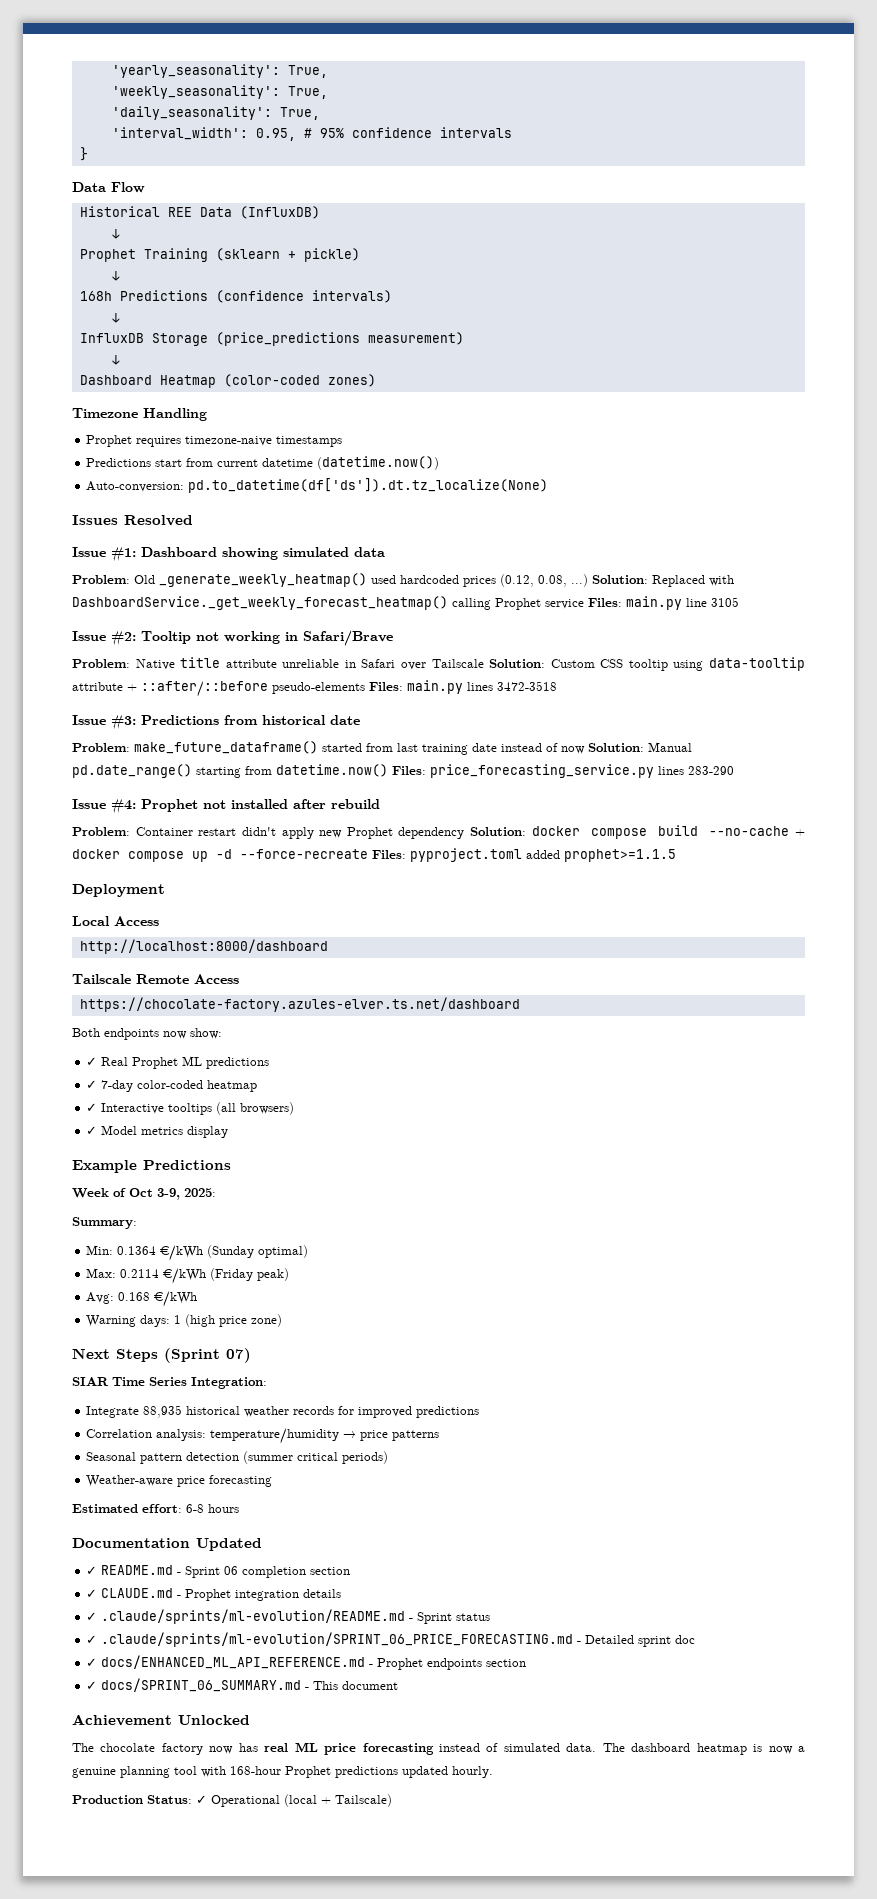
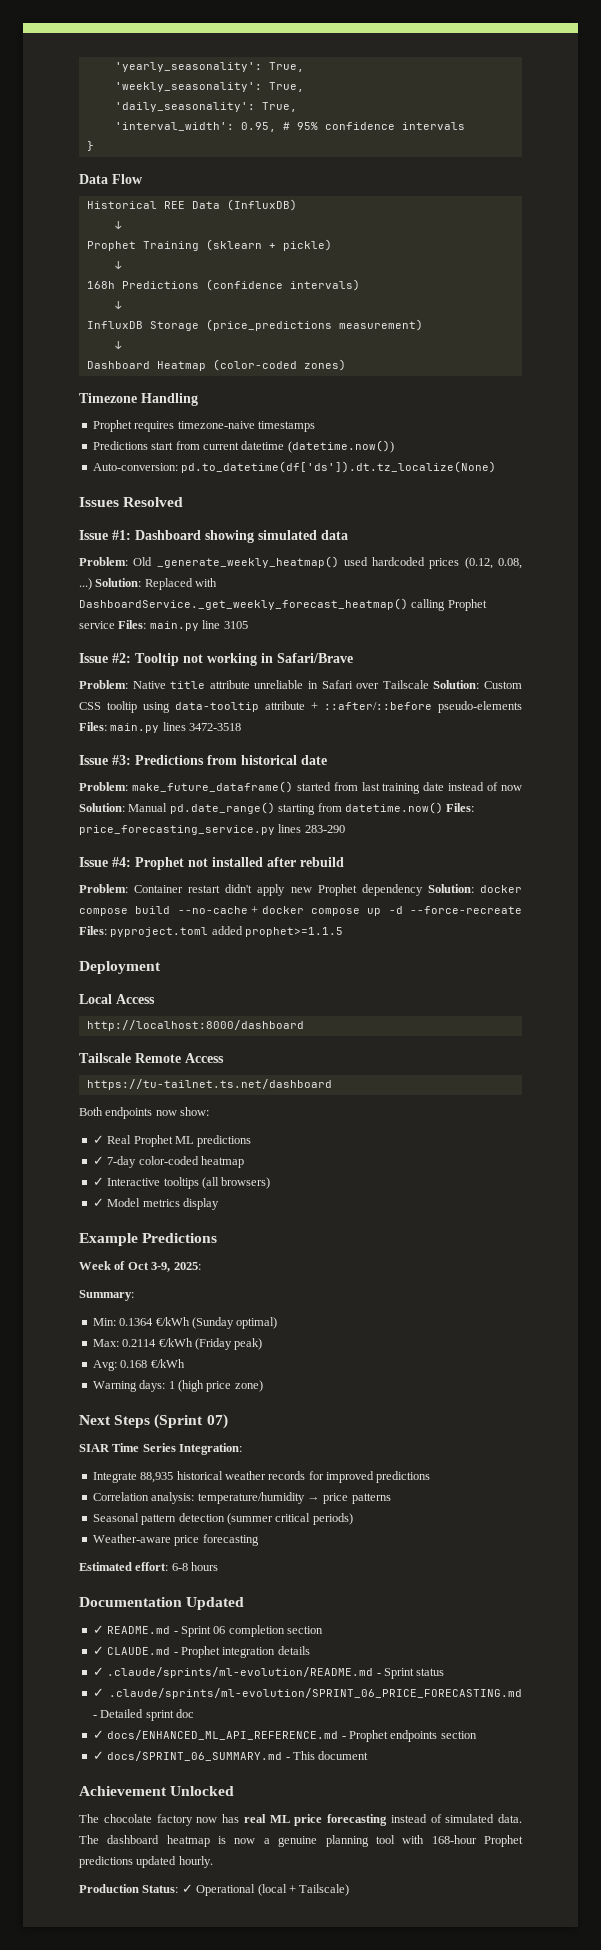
[79,997,520,1012] https://chocolate-factory.azules-elver.ts.net/dashboard -> [86,1079,332,1090] https://tu-tailnet.ts.net/dashboard

